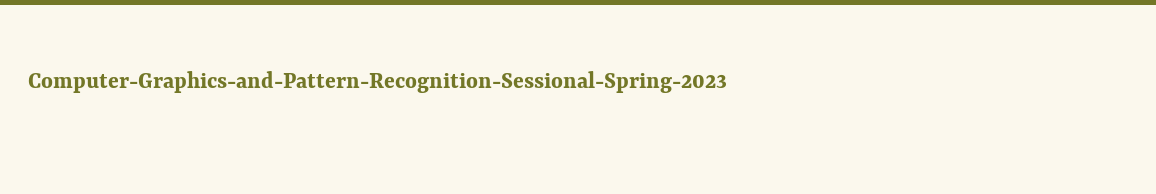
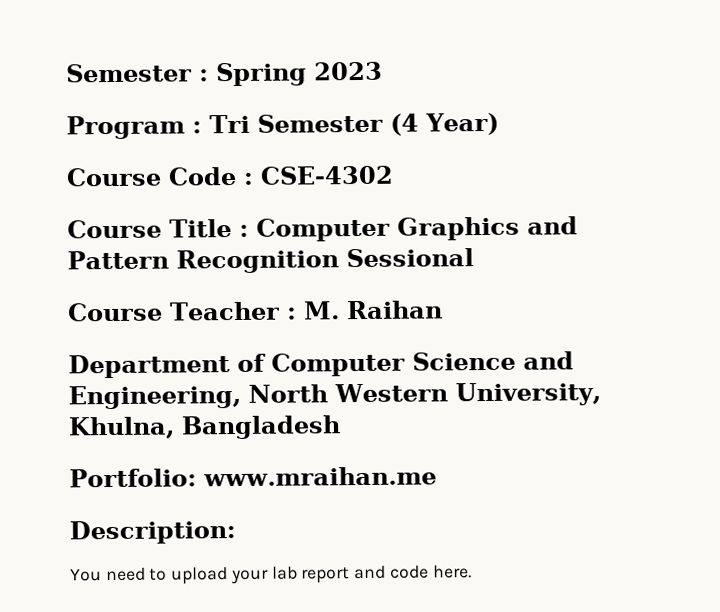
[28,71,727,93] Computer-Graphics-and-Pattern-Recognition-Sessional-Spring-2023 -> [66,61,383,87] [66,112,499,140] [66,165,394,187] [67,216,578,242] [67,248,474,274] [67,300,443,322] [68,351,574,379] [68,382,601,410] [68,415,341,440] [69,466,437,488] [69,520,236,545] [70,565,472,585] Semester : Spring 2023 // Program : Tri Semester (4 Year) // Course Code : CSE-4302 // Course Title : Computer Graphics and Pattern Recognition Sessional // Course Teacher : M. Raihan // Department of Computer Science and Engineering, North Western University, Khulna, Bangladesh // Portfolio: www.mraihan.me // Description: // You need to upload your lab report and code here.

